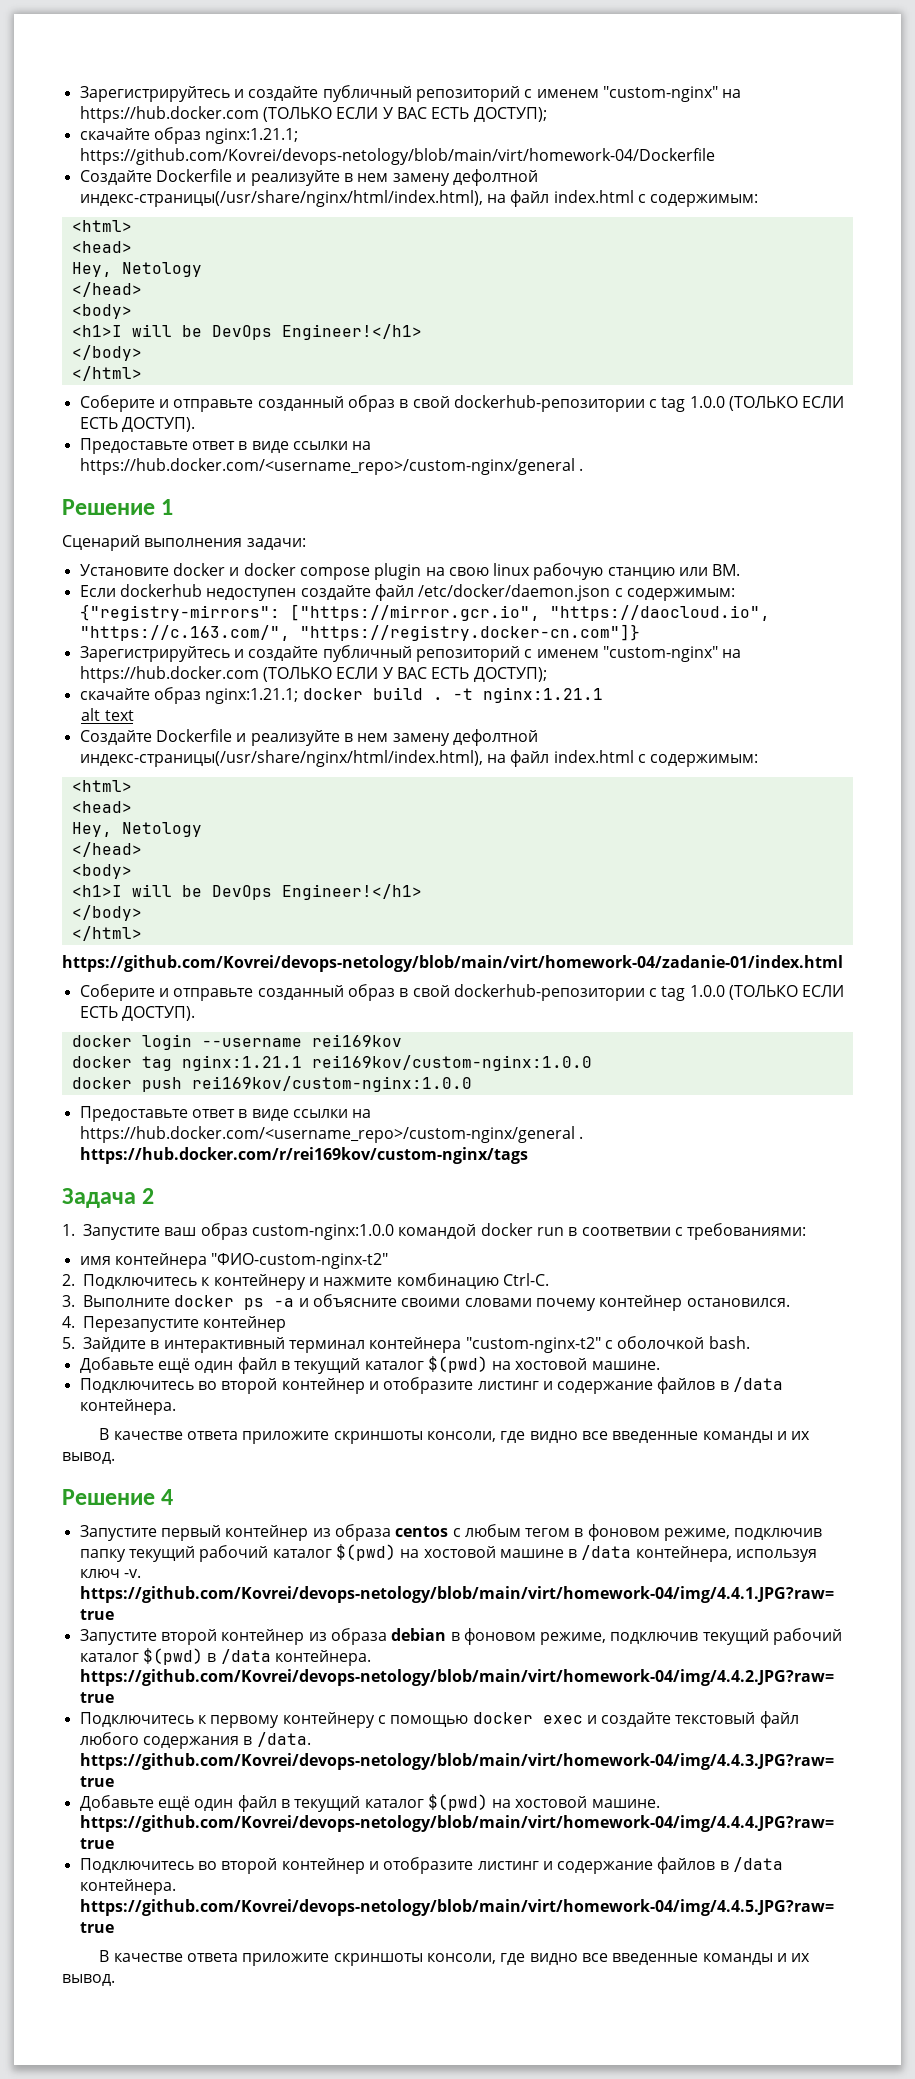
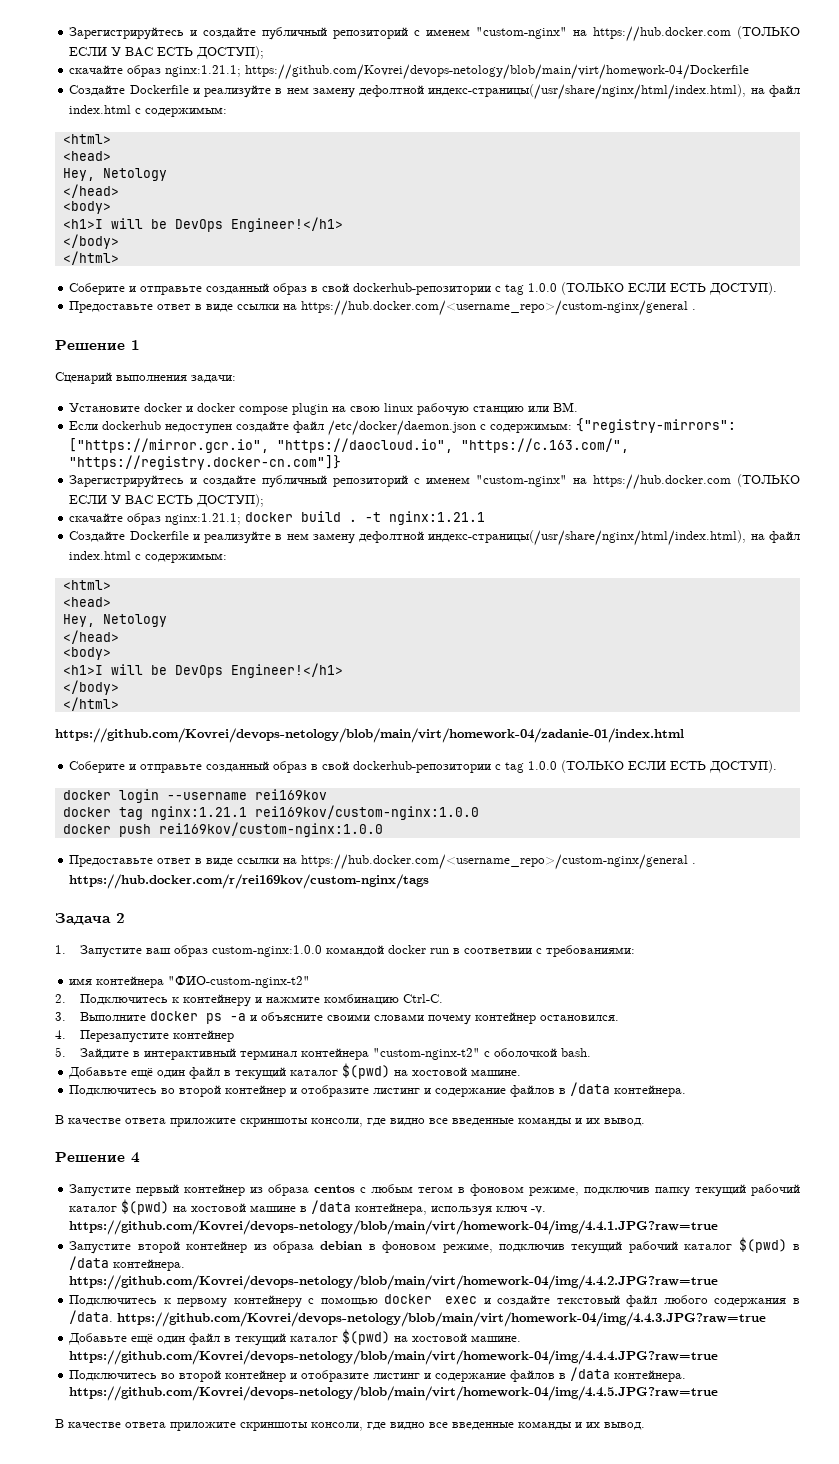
[81,708,134,721] // alt text -> (486, 518) none

